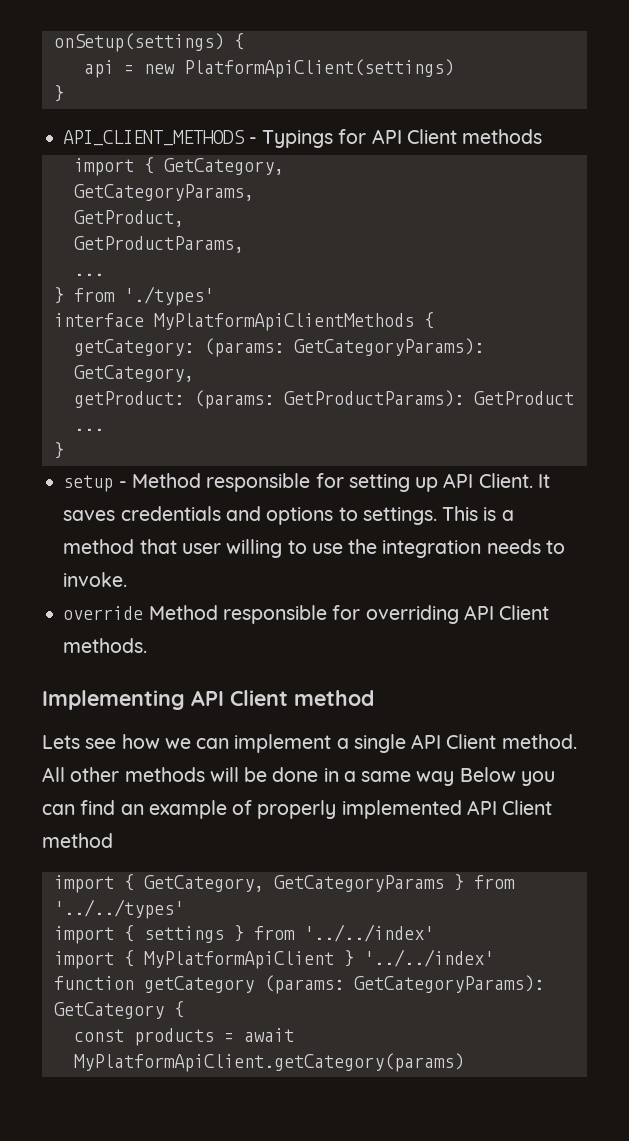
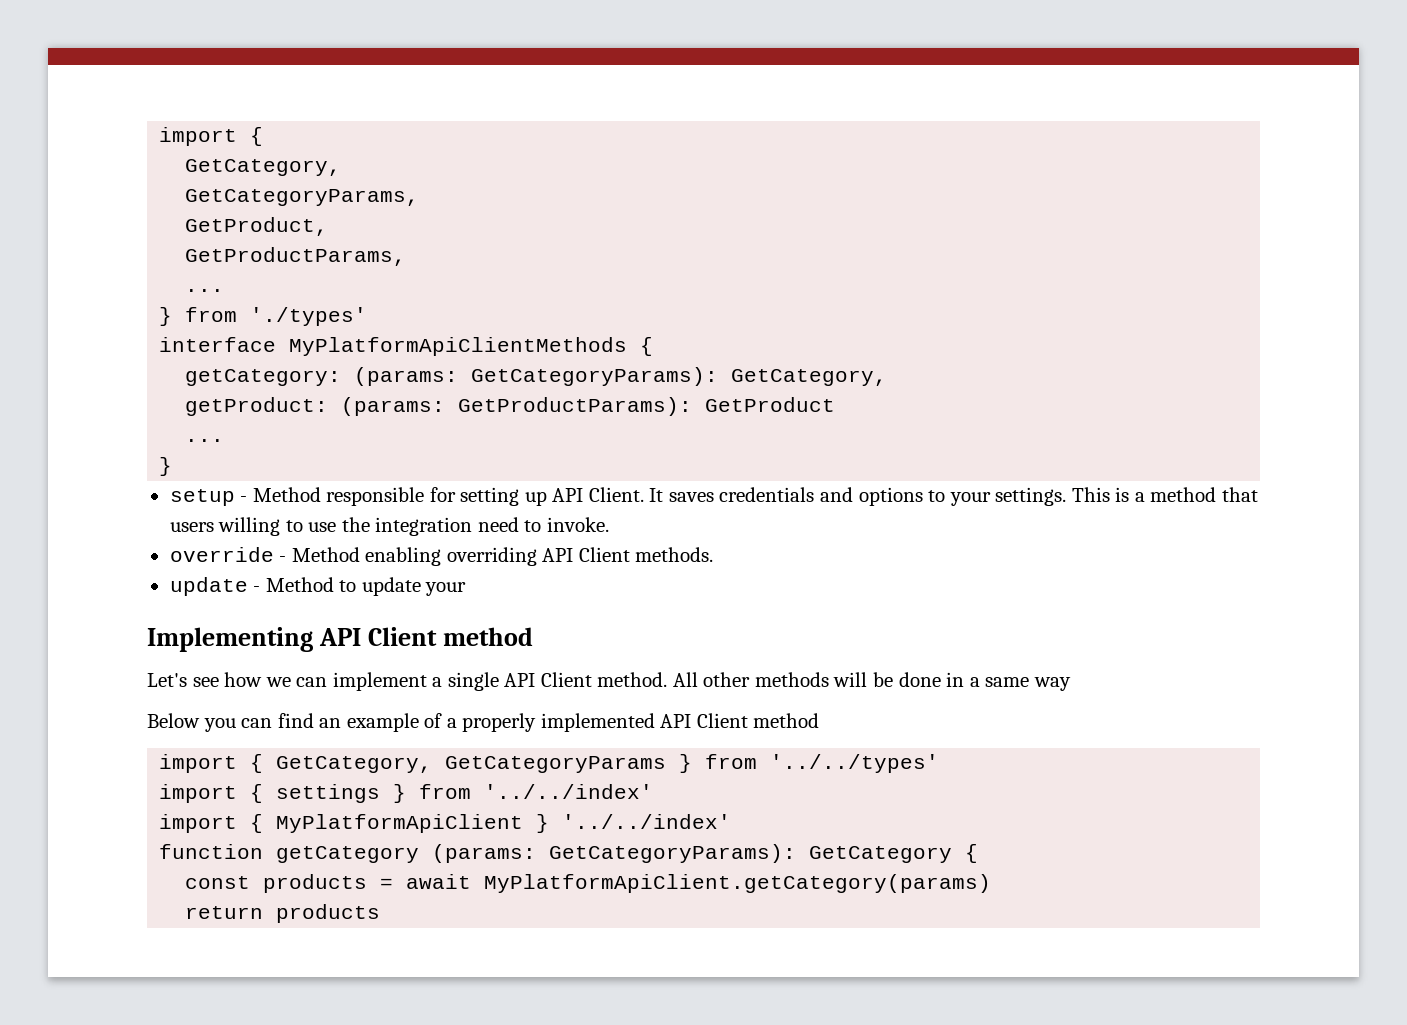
[53,33,244,52] [83,59,454,78] [53,85,64,102] [63,129,543,148] [73,157,154,176] onSetup(settings) { // api = new PlatformApiClient(settings) // } // API_CLIENT_METHODS - Typings for API Client methods // import { -> [159,127,264,146] import { //
(358, 514) none -> [949,492,991,506] your
[181,543,221,554] user -> [169,522,214,532] users
[486,539,541,554] needs -> [477,517,519,532] need
[148,605,361,624] Method responsible for -> [279,547,442,566] - Method enabling
(148, 645) none -> [169,577,467,596] // update - Method to update your
[42,735,80,749] Lets -> [147,673,187,687] Let's
(455, 778) none -> (1071, 684) //
(253, 807) none -> [446,718,457,728] a
(464, 1062) none -> [185,904,381,923] // return products

